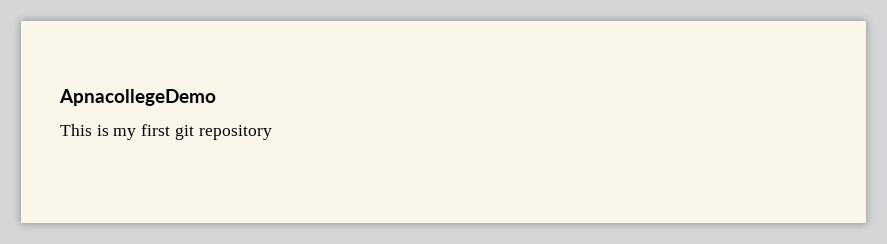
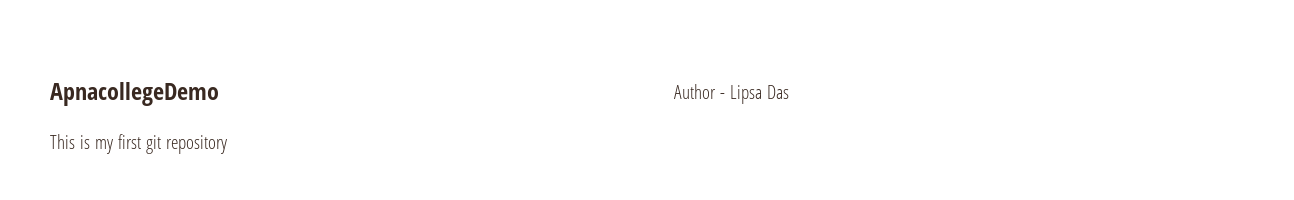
(272, 132) none -> [674,84,789,104] // Author - Lipsa Das

